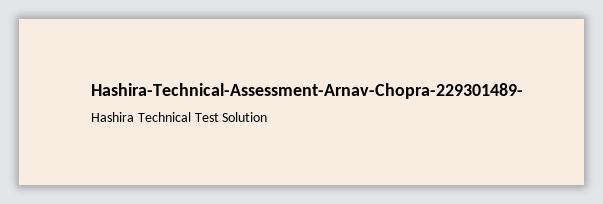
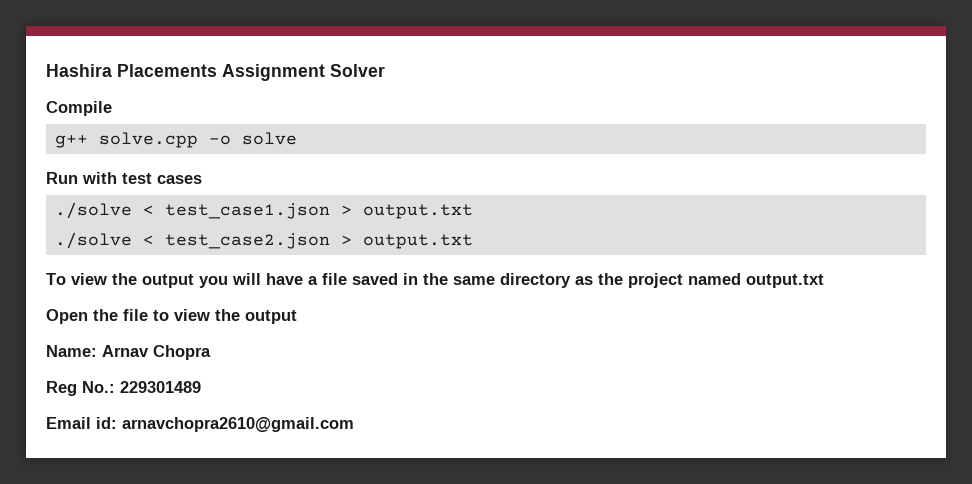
[91,83,523,99] [91,112,268,122] Hashira-Technical-Assessment-Arnav-Chopra-229301489- // Hashira Technical Test Solution -> [46,64,385,81] [46,101,112,116] [55,132,297,148] [46,172,202,184] [55,202,473,219] [55,232,473,249] [46,273,824,288] [46,309,297,324] [46,345,211,360] [46,381,201,396] [46,417,354,432] Hashira Placements Assignment Solver // Compile // g++ solve.cpp -o solve // Run with test cases // ./solve < test_case1.json > output.txt // ./solve < test_case2.json > output.txt // To view the output you will have a file saved in the same directory as the project named output.txt // Open the file to view the output // Name: Arnav Chopra // Reg No.: 229301489 // Email id: arnavchopra2610@gmail.com

